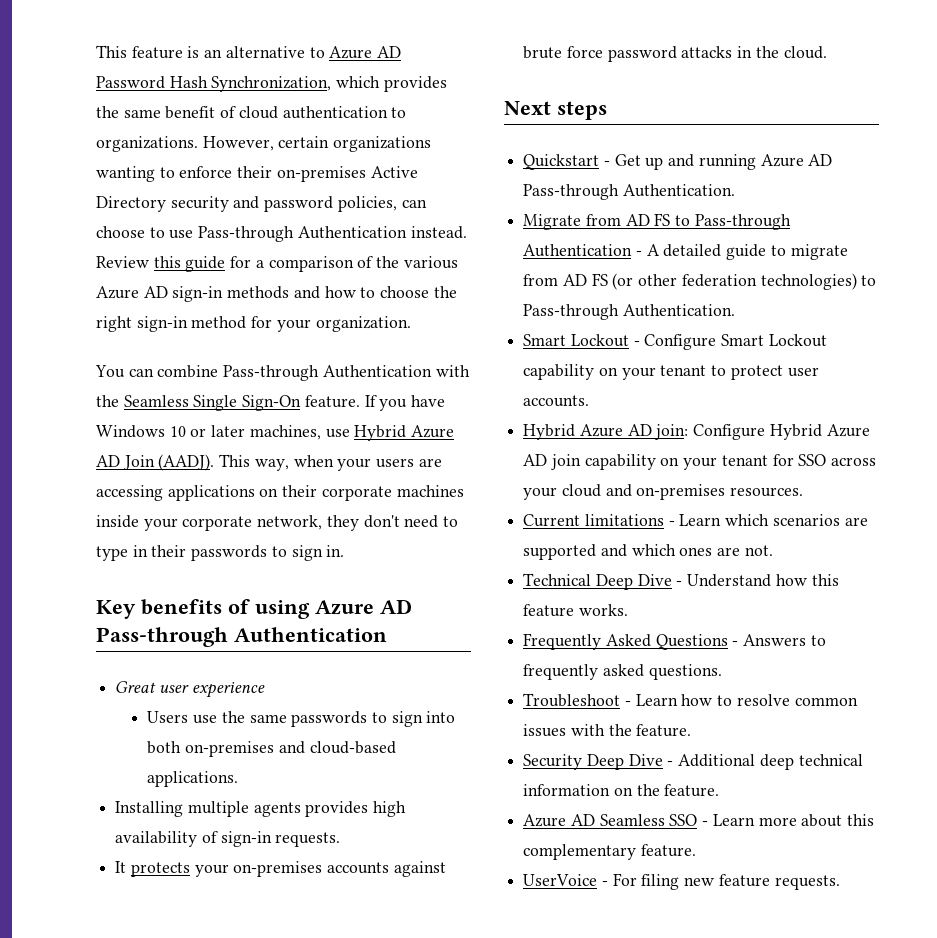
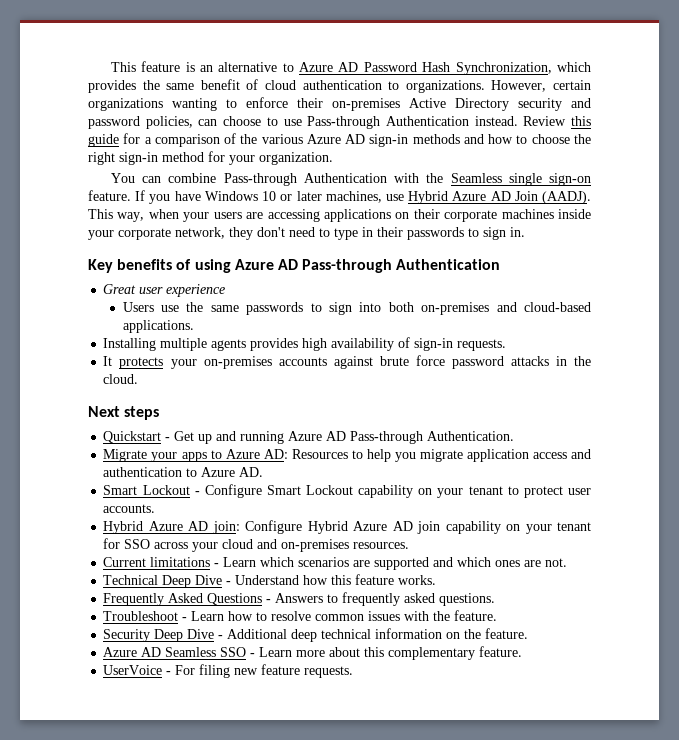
[193,395,302,411] Single Sign-On -> [508,173,591,186] single sign-on
[585,213,791,230] [523,244,848,260] [523,273,877,290] [523,304,735,320] from AD FS to Pass-through Authentication - A detailed guide to migrate from AD FS (or other federation technologies) to Pass-through Authentication. -> [151,449,592,462] [103,467,264,477] your apps to Azure AD: Resources to help you migrate application access and authentication to Azure AD.

